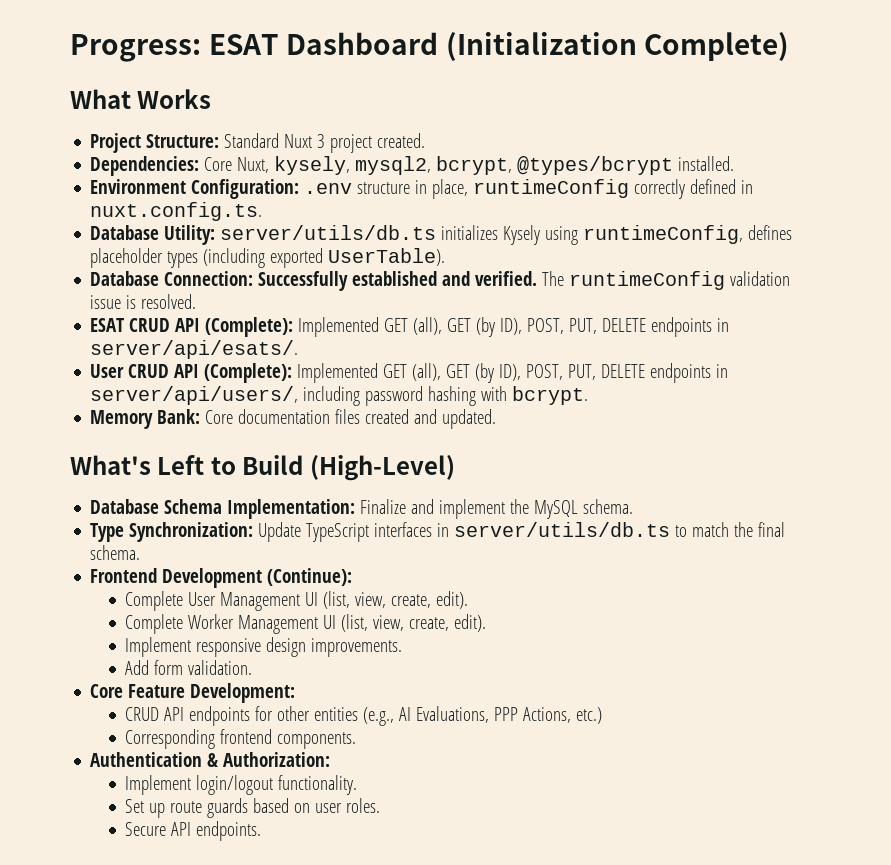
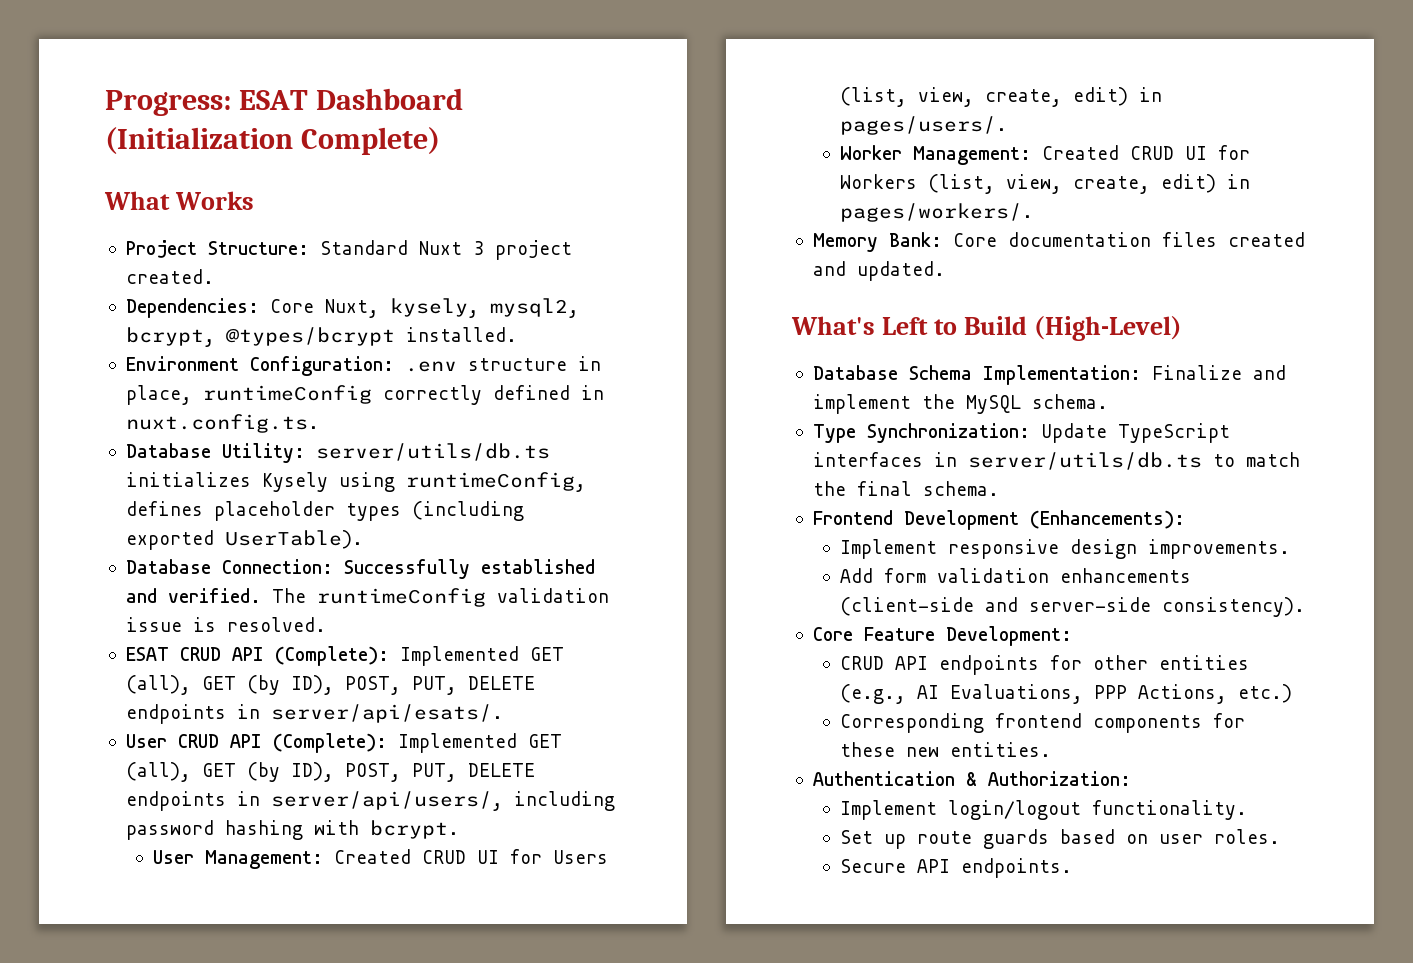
(589, 395) none -> [152,849,608,869] [839,87,1162,107] [839,116,1007,135] [839,145,1250,165] [839,174,1250,194] [839,203,1033,222] // User Management: Created CRUD UI for Users (list, view, create, edit) in pages/users/. // Worker Management: Created CRUD UI for Workers (list, view, create, edit) in pages/workers/.
[267,568,353,586] [125,591,469,611] [125,614,487,634] (Continue): // Complete User Management UI (list, view, create, edit). // Complete Worker Management UI (list, view, create, edit). -> [1029,510,1185,529] (Enhancements):
[188,660,253,675] validation. -> [936,568,1191,583] [839,597,1305,617] validation enhancements (client-side and server-side consistency).
[277,732,357,749] components. -> [1092,713,1245,733] [839,742,1051,757] components for these new entities.

